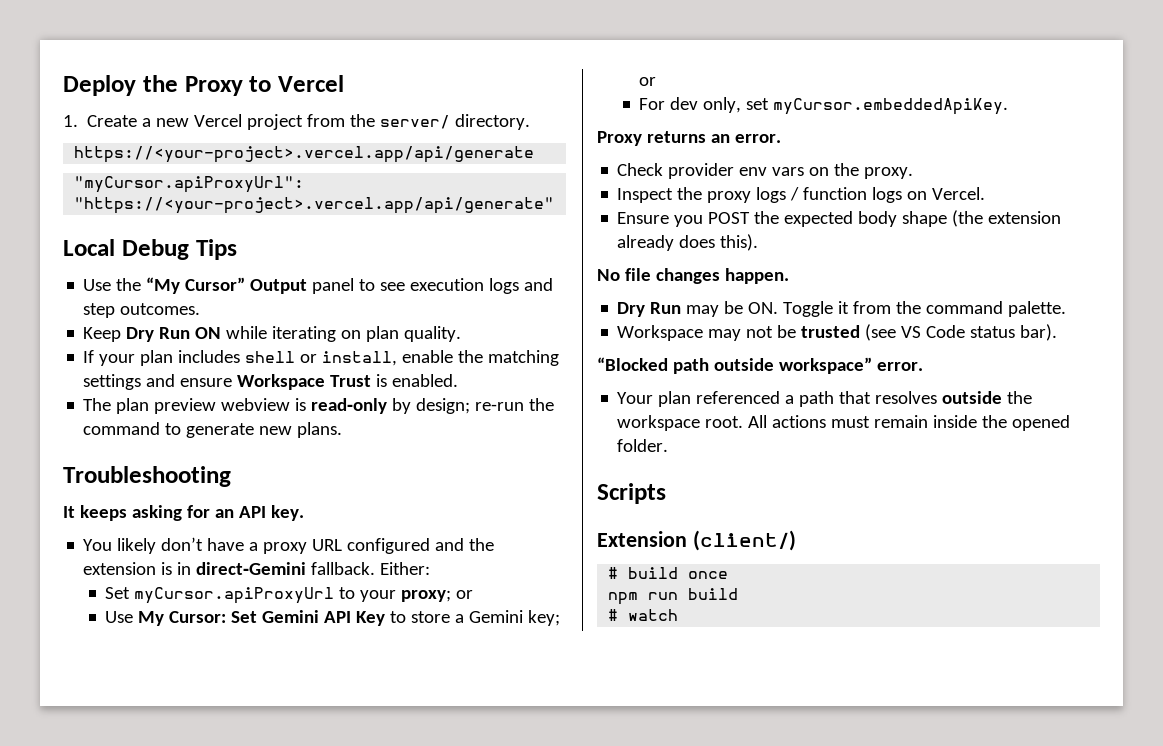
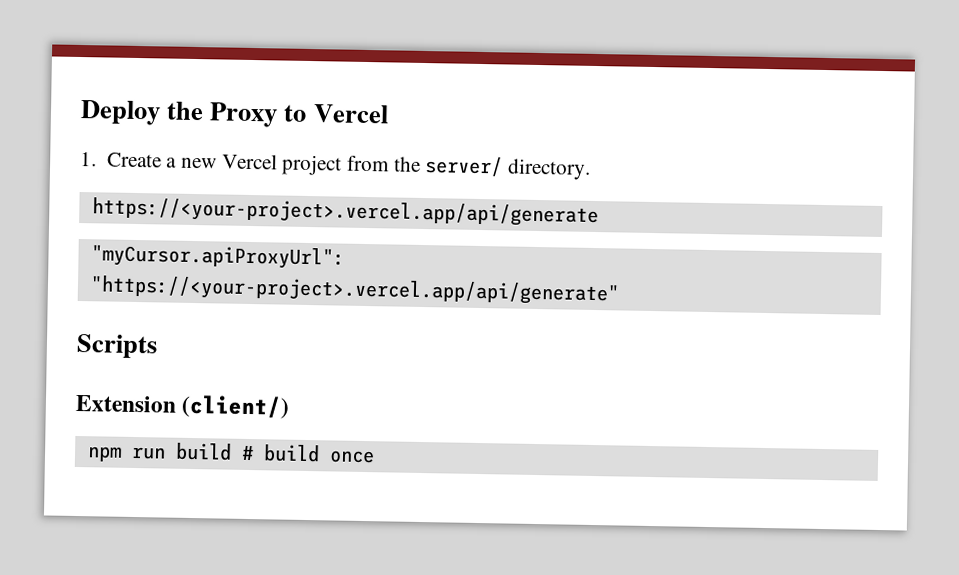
[63,239,237,260] [83,277,554,294] [83,303,201,318] [83,326,462,342] [83,350,560,366] [83,374,459,390] [83,398,555,414] [83,422,343,438] [63,466,231,487] [63,505,304,521] [83,537,495,554] [83,562,431,575] [105,587,474,604] [105,610,561,626] [639,77,657,86] [639,97,1009,115] [597,131,781,146] [617,163,914,179] [617,187,986,203] [617,210,1062,227] [617,234,759,251] [597,268,789,284] [617,301,1067,317] [617,324,1058,341] [597,357,923,374] [617,391,1033,407] [617,415,1071,431] [617,439,669,452] // Local Debug Tips // Use the “My Cursor” Output panel to see execution logs and step outcomes. // Keep Dry Run ON while iterating on plan quality. // If your plan includes shell or install, enable the matching settings and ensure Workspace Trust is enabled. // The plan preview webview is read‑only by design; re‑run the command to generate new plans. // Troubleshooting // It keeps asking for an API key. // You likely don’t have a proxy URL configured and the extension is in direct‑Gemini fallback. Either: // Set myCursor.apiProxyUrl to your proxy; or // Use My Cursor: Set Gemini API Key to store a Gemini key; or // For dev only, set myCursor.embeddedApiKey. // Proxy returns an error. // Check provider env vars on the proxy. // Inspect the proxy logs / function logs on Vercel. // Ensure you POST the expected body shape (the extension already does this). // No file changes happen. // Dry Run may be ON. Toggle it from the command palette. // Workspace may not be trusted (see VS Code status bar). // “Blocked path outside workspace” error. // Your plan referenced a path that resolves outside the workspace root. All actions must remain inside the opened folder. -> (620, 290) none
(796, 540) none -> [86,442,232,462] npm run build
[608,588,739,605] [608,609,679,621] // npm run build // # watch -> (375, 457) none

